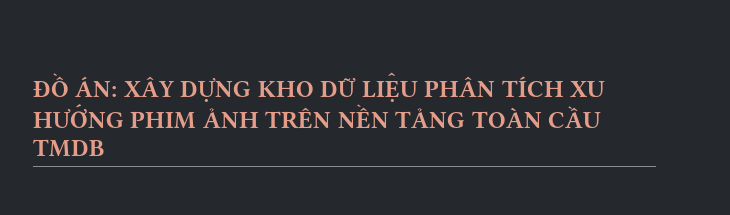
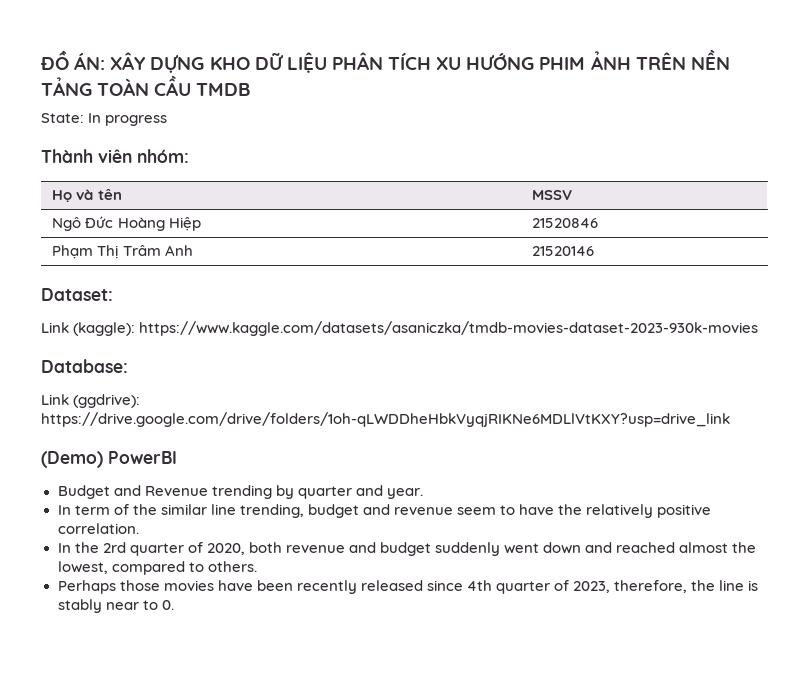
(105, 148) none -> [41,113,168,126] [41,149,189,163] [52,189,122,202] [532,190,573,200] [52,216,201,231] [532,218,599,228] [52,245,193,259] [532,246,595,256] [41,288,113,301] [41,321,759,336] [41,359,128,373] [41,394,141,408] [41,412,730,427] [41,451,177,468] [57,485,423,499] [57,504,712,518] [57,523,139,534] [57,542,757,556] [57,561,257,575] [57,580,759,594] [57,599,174,613] // State: In progress // Thành viên nhóm: // Họ và tên | MSSV // Ngô Đức Hoàng Hiệp | 21520846 // Phạm Thị Trâm Anh | 21520146 // Dataset: // Link (kaggle): https://www.kaggle.com/datasets/asaniczka/tmdb-movies-dataset-2023-930k-movies // Database: // Link (ggdrive): https://drive.google.com/drive/folders/1oh-qLWDDheHbkVyqjRIKNe6MDLlVtKXY?usp=drive_link // (Demo) PowerBI // Budget and Revenue trending by quarter and year. // In term of the similar line trending, budget and revenue seem to have the relatively positive correlation. // In the 2rd quarter of 2020, both revenue and budget suddenly went down and reached almost the lowest, compared to others. // Perhaps those movies have been recently released since 4th quarter of 2023, therefore, the line is stably near to 0.

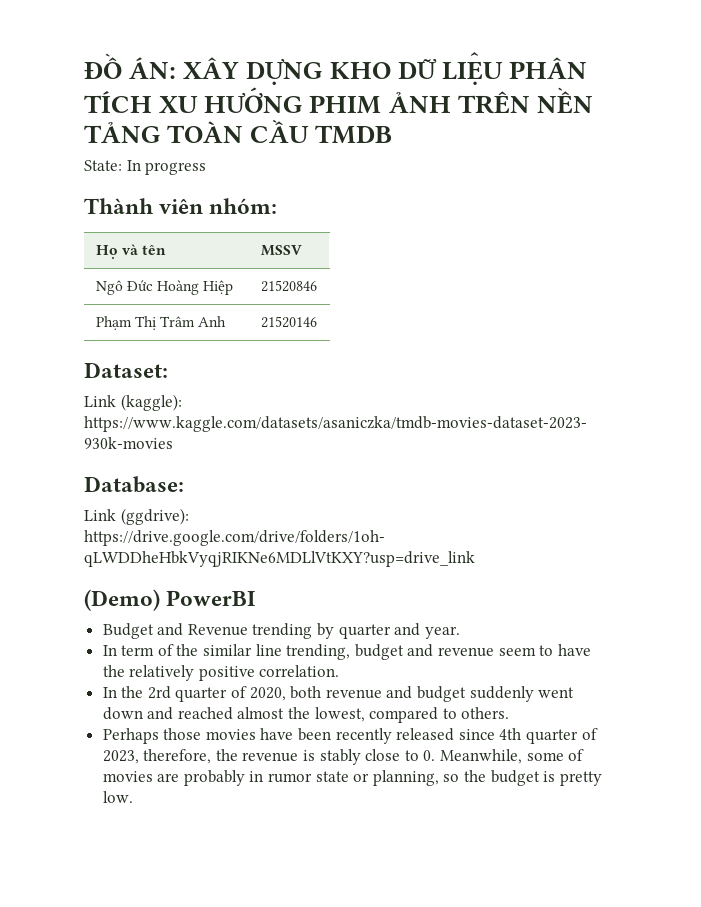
[719,580,745,591] line -> [242,752,299,762] revenue
[105,602,139,610] near -> [365,749,401,761] close
(174, 605) none -> [440,749,585,764] [102,770,602,786] [102,791,133,803] Meanwhile, some of movies are probably in rumor state or planning, so the budget is pretty low.

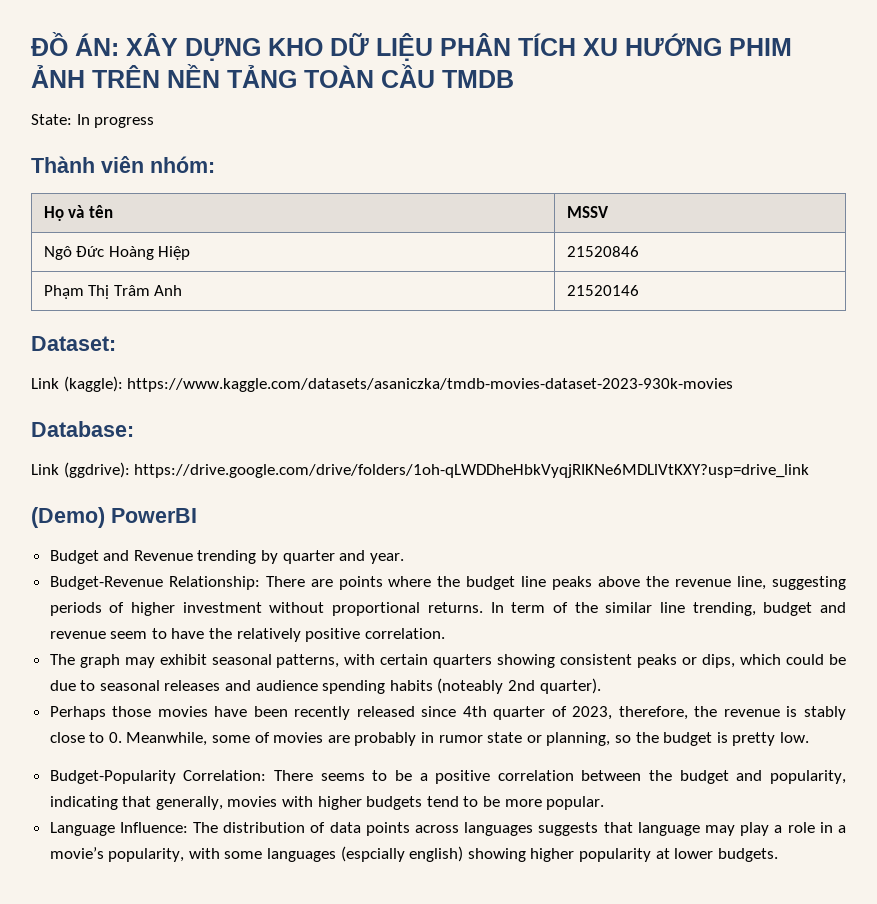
(460, 632) none -> [49,576,847,590] [49,602,483,616] Budget-Revenue Relationship: There are points where the budget line peaks above the revenue line, suggesting periods of higher investment without proportional returns.
[102,686,575,702] [102,707,510,723] In the 2rd quarter of 2020, both revenue and budget suddenly went down and reached almost the lowest, compared to others. -> [49,654,846,668] [49,678,601,694] The graph may exhibit seasonal patterns, with certain quarters showing consistent peaks or dips, which could be due to seasonal releases and audience spending habits (noteably 2nd quarter).
(133, 797) none -> [49,770,846,784] [49,796,605,810] [49,822,846,836] [49,846,778,862] // Budget-Popularity Correlation: There seems to be a positive correlation between the budget and popularity, indicating that generally, movies with higher budgets tend to be more popular. // Language Influence: The distribution of data points across languages suggests that language may play a role in a movie’s popularity, with some languages (espcially english) showing higher popularity at lower budgets.

